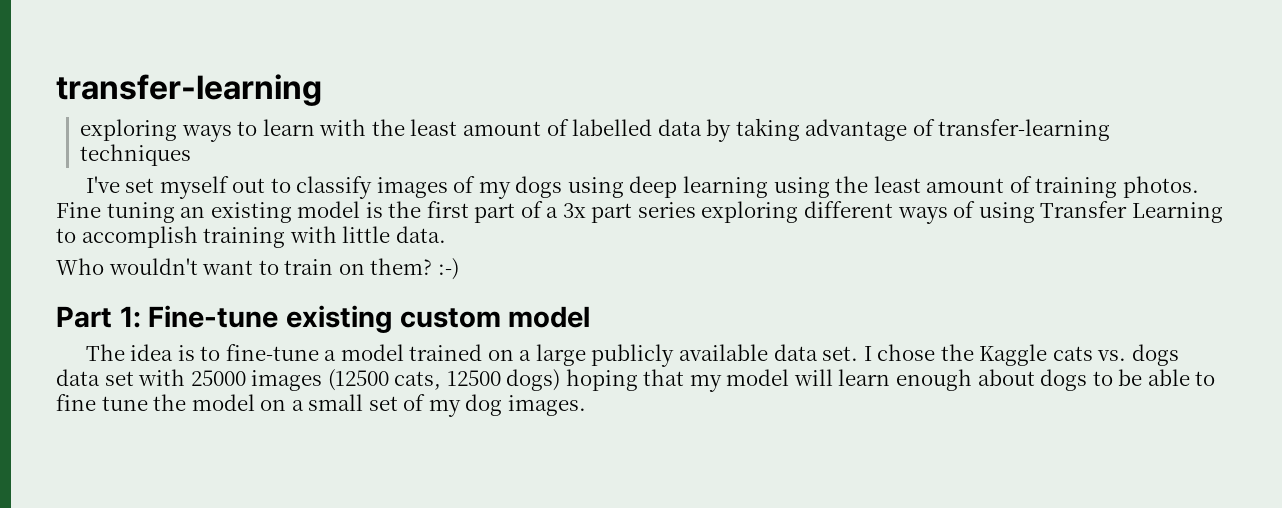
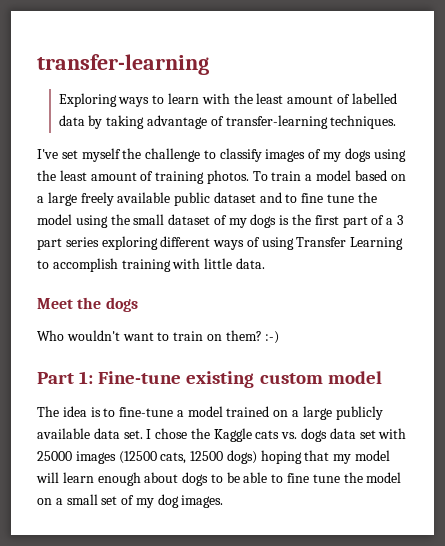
[80,119,178,141] exploring -> [58,93,117,107] Exploring
[80,144,192,166] techniques -> [330,115,397,129] techniques.
[232,178,266,193] out -> [122,148,201,162] the challenge
[629,176,830,198] deep learning using -> (406, 155) none
[56,201,361,223] Fine tuning an existing model -> [252,170,406,181] [37,192,377,206] [37,214,277,228] To train a model based on a large freely available public dataset and to fine tune the model using the small dataset of my dogs
[562,203,586,218] 3x -> [396,215,403,225] 3
(446, 234) none -> [37,297,138,312] // Meet the dogs

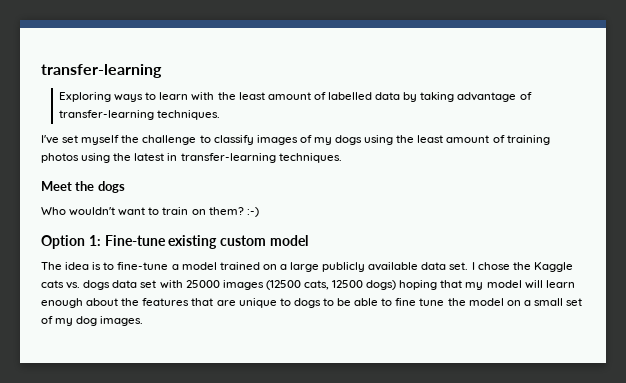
[206,170,406,184] [37,192,377,206] [37,214,403,228] [37,236,404,250] [37,258,265,272] photos. To train a model based on a large freely available public dataset and to fine tune the model using the small dataset of my dogs is the first part of a 3 part series exploring different ways of using Transfer Learning to accomplish training with little data. -> [41,153,342,163] photos using the latest in transfer-learning techniques.
[37,372,74,384] Part -> [41,235,85,249] Option
(179, 477) none -> [121,298,291,308] the features that are unique to

